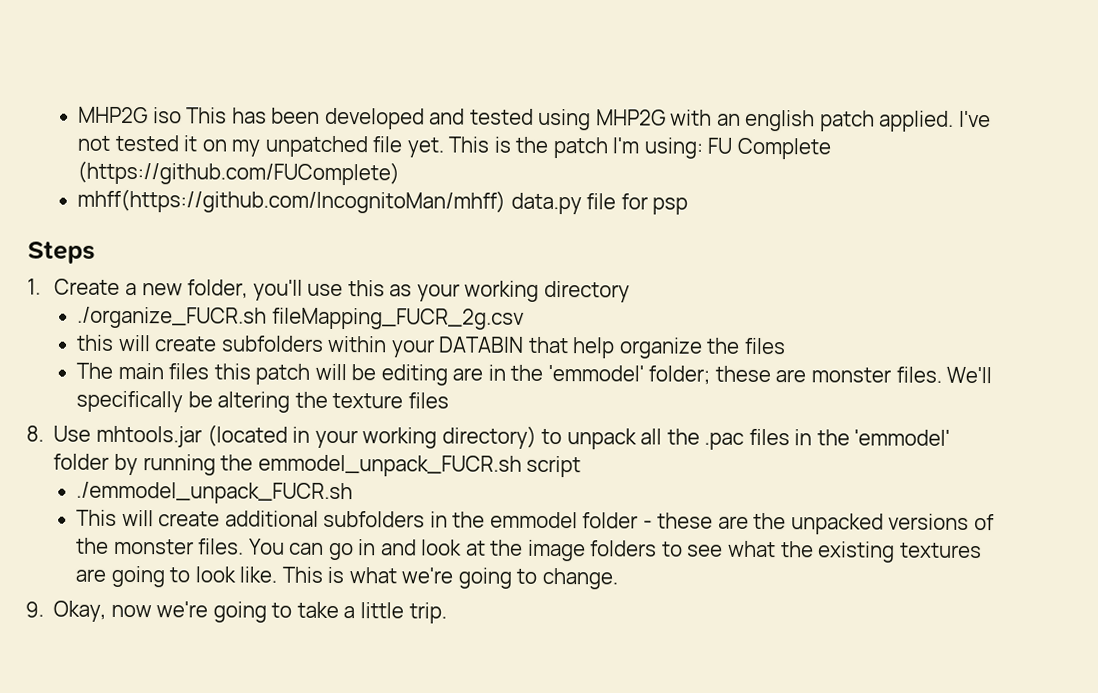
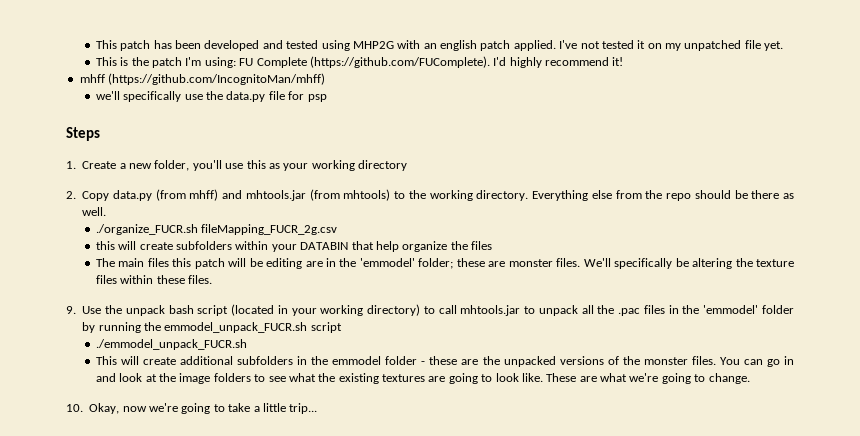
[77,106,228,124] MHP2G iso This -> [95,40,151,51] This patch
(444, 147) none -> (784, 46) //
[76,160,400,186] [76,188,506,214] (https://github.com/FUComplete) // mhff(https://github.com/IncognitoMan/mhff) -> [309,56,624,68] [79,73,326,85] [95,91,224,102] (https://github.com/FUComplete). I'd highly recommend it! // mhff (https://github.com/IncognitoMan/mhff) // we'll specifically use the
(630, 291) none -> [66,189,794,201] [82,207,107,216] // 2. Copy data.py (from mhff) and mhtools.jar (from mhtools) to the working directory. Everything else from the repo should be there as well.
[26,425,202,448] // 8. Use mhtools.jar -> [120,275,213,284] [66,305,229,316] within these files. // 9. Use the unpack bash script
(563, 436) none -> [438,305,536,316] call mhtools.jar to
[281,566,345,584] This is -> [546,373,597,382] These are
[25,601,44,618] 9. -> [66,404,83,412] 10.
[408,602,447,624] trip. -> [289,403,318,414] trip...

